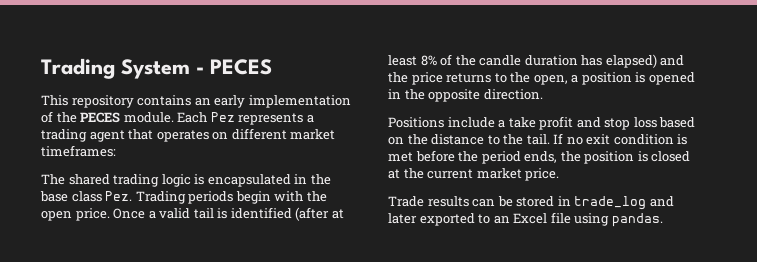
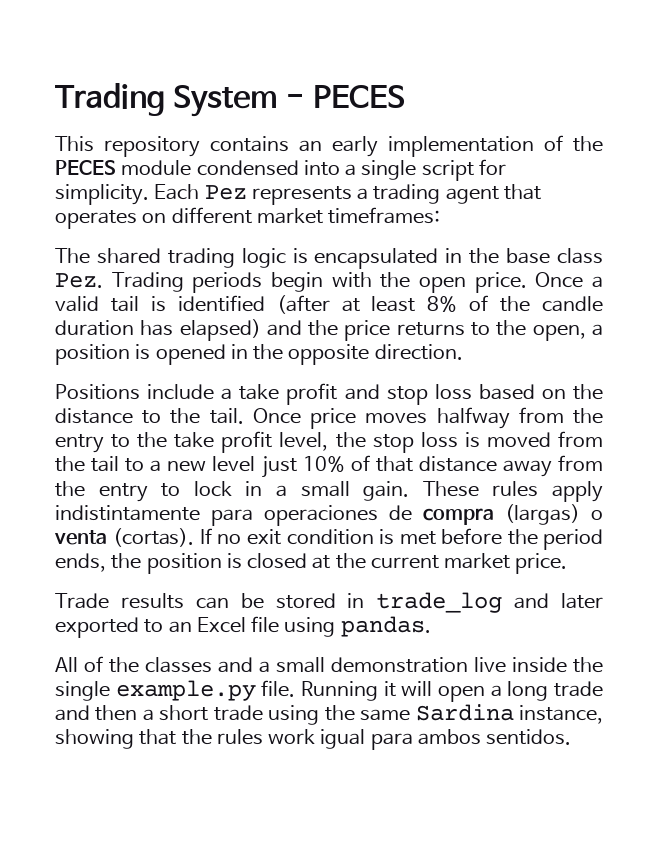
[123,112,174,123] module. -> [121,159,506,181] [55,184,149,205] module condensed into a single script for simplicity.
(550, 139) none -> [252,407,603,429] [55,431,604,453] [55,455,603,478] [55,481,604,502] [55,504,603,526] [54,528,195,547] Once price moves halfway from the entry to the take profit level, the stop loss is moved from the tail to a new level just 10% of that distance away from the entry to lock in a small gain. These rules apply indistintamente para operaciones de compra (largas) o venta (cortas).
(663, 220) none -> [55,656,604,673] [55,680,604,702] [55,704,604,725] [55,729,572,750] // All of the classes and a small demonstration live inside the single example.py file. Running it will open a long trade and then a short trade using the same Sardina instance, showing that the rules work igual para ambos sentidos.

